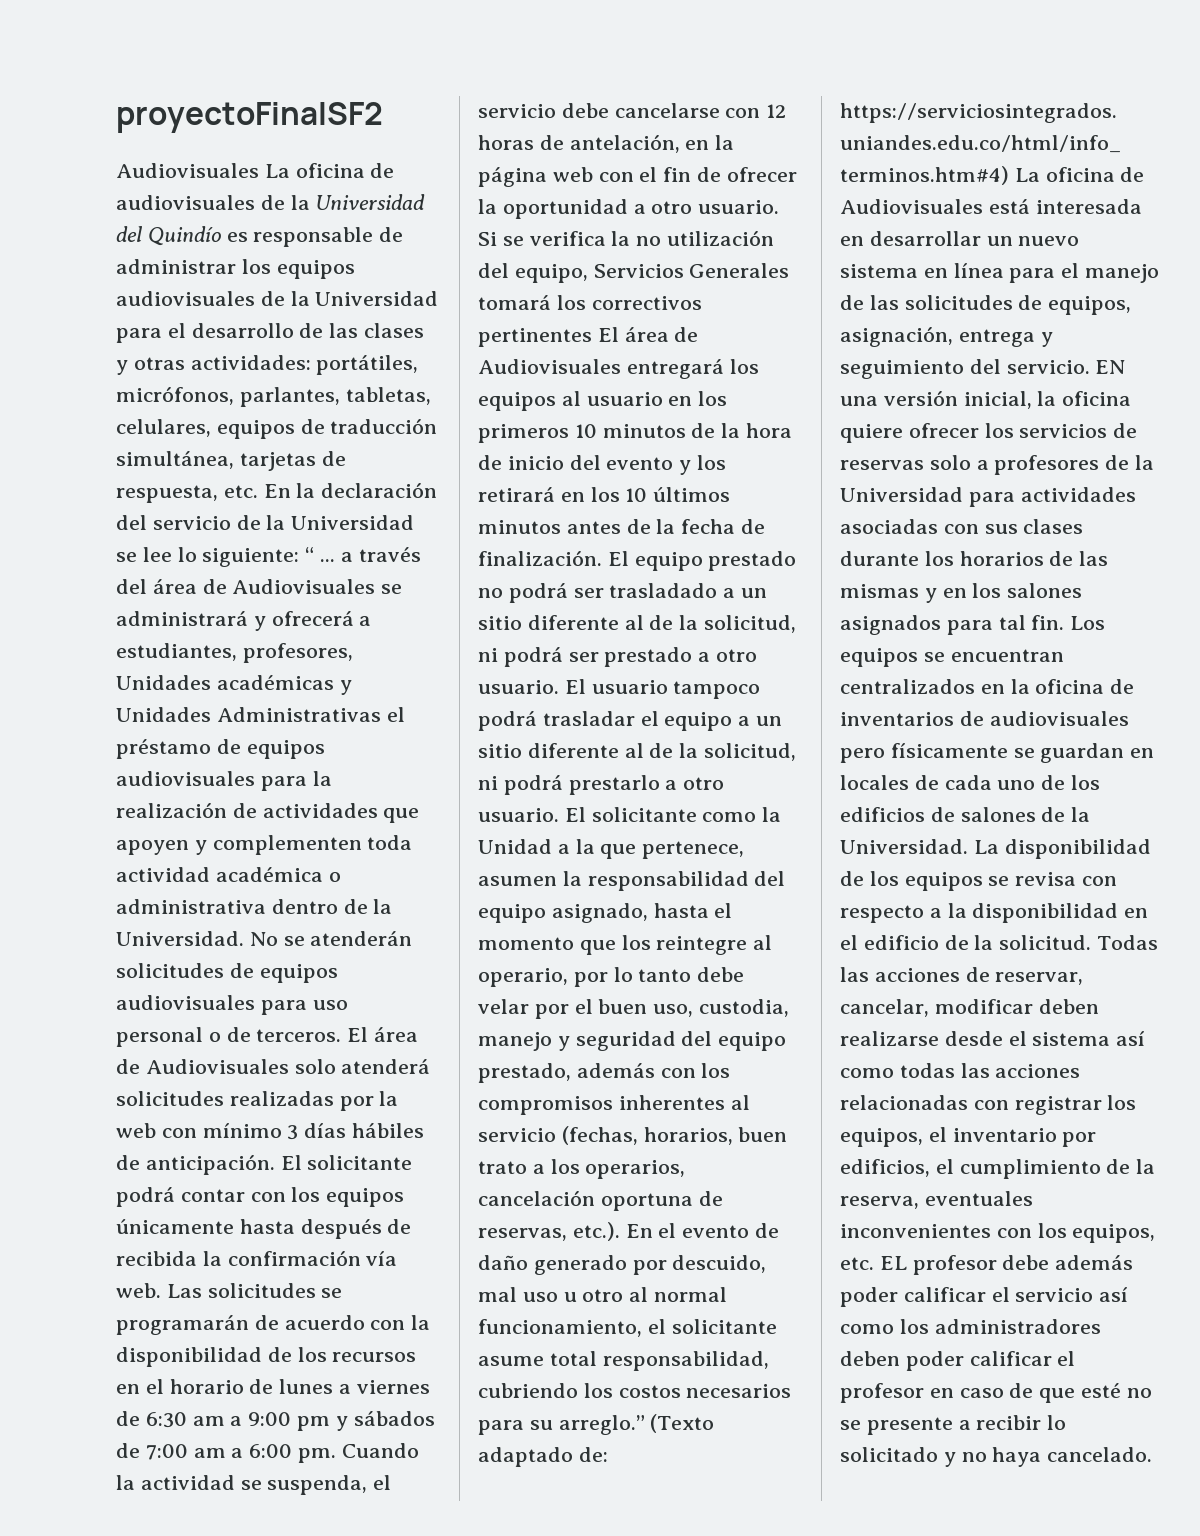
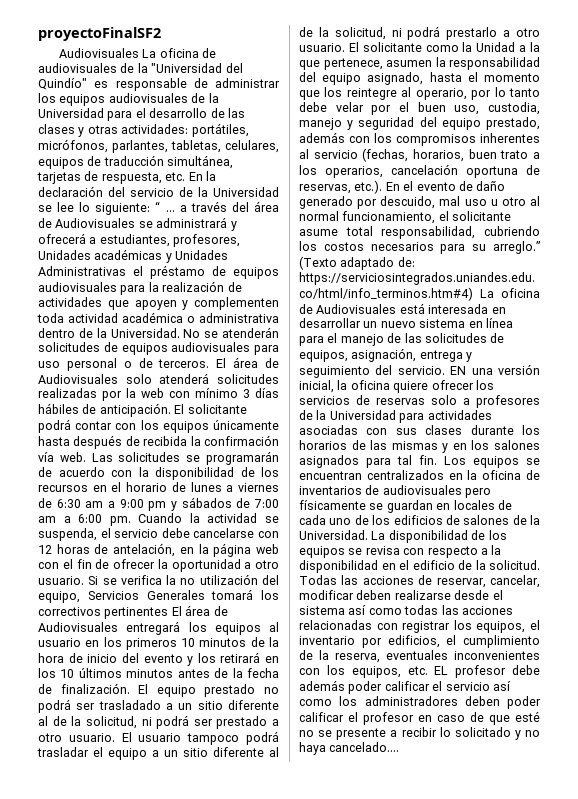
[315,194,426,210] [116,226,221,246] Universidad del Quindío -> [151,63,243,73] [38,78,87,90] "Universidad del Quindío"
[1047,1447,1153,1462] cancelado. -> [329,742,400,752] cancelado....

